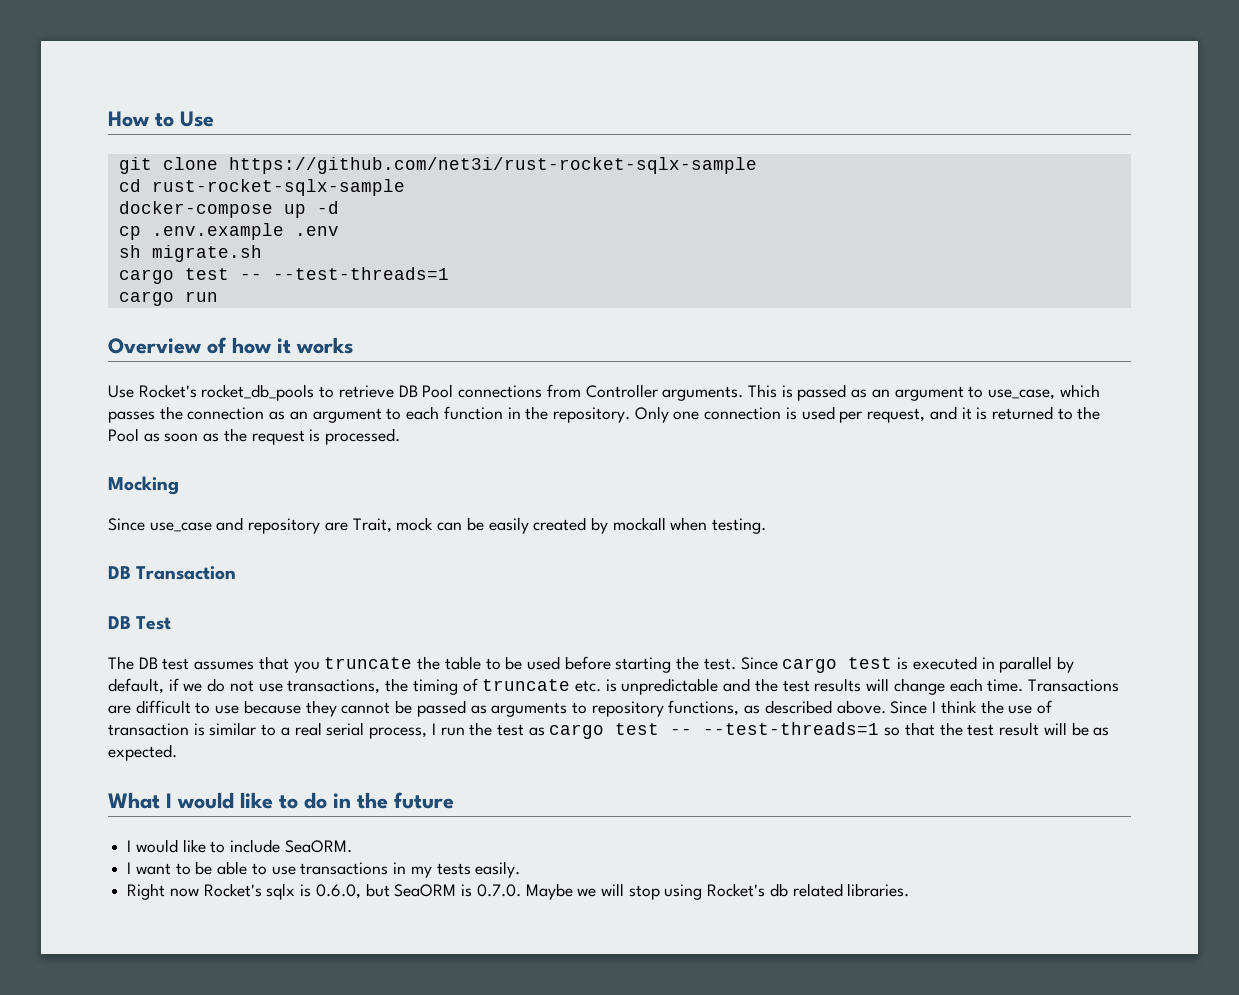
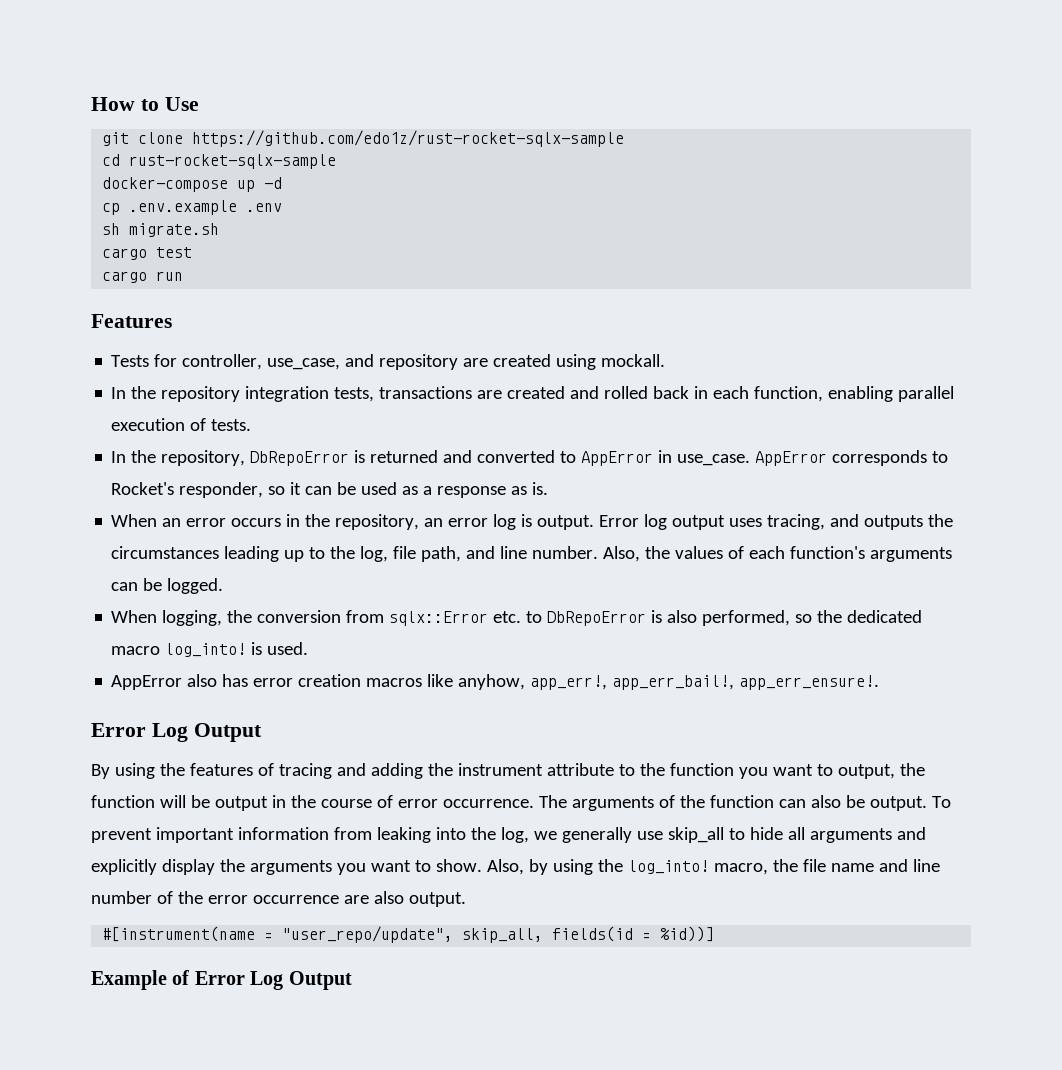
[228,157,757,174] https://github.com/net3i/rust-rocket-sqlx-sample -> [192,130,625,147] https://github.com/edo1z/rust-rocket-sqlx-sample
[239,267,449,280] -- --test-threads=1 -> (193, 252) none
[108,337,353,354] [108,384,1100,401] [108,406,1101,423] [108,428,401,445] [108,476,179,495] [108,517,767,534] [108,566,237,580] [108,616,172,630] [108,656,1074,673] [108,678,1119,695] [108,700,1052,717] [108,722,1110,739] [108,744,177,761] [108,792,454,809] [127,839,352,853] [127,861,521,878] [127,883,910,900] Overview of how it works // Use Rocket's rocket_db_pools to retrieve DB Pool connections from Controller arguments. This is passed as an argument to use_case, which passes the connection as an argument to each function in the repository. Only one connection is used per request, and it is returned to the Pool as soon as the request is processed. // Mocking // Since use_case and repository are Trait, mock can be easily created by mockall when testing. // DB Transaction // DB Test // The DB test assumes that you truncate the table to be used before starting the test. Since cargo test is executed in parallel by default, if we do not use transactions, the timing of truncate etc. is unpredictable and the test results will change each time. Transactions are difficult to use because they cannot be passed as arguments to repository functions, as described above. Since I think the use of transaction is similar to a real serial process, I run the test as cargo test -- --test-threads=1 so that the test result will be as expected. // What I would like to do in the future // I would like to include SeaORM. // I want to be able to use transactions in my tests easily. // Right now Rocket's sqlx is 0.6.0, but SeaORM is 0.7.0. Maybe we will stop using Rocket's db related libraries. -> [91,314,172,328] [111,354,666,370] [111,386,955,402] [111,418,252,431] [111,450,949,466] [111,482,549,498] [111,514,954,530] [111,546,953,562] [111,578,224,594] [111,610,923,626] [111,642,309,657] [111,674,880,690] [91,723,262,742] [91,763,925,779] [91,795,951,811] [91,827,926,843] [91,859,940,875] [91,891,466,907] [102,926,715,943] [91,970,352,990] Features // Tests for controller, use_case, and repository are created using mockall. // In the repository integration tests, transactions are created and rolled back in each function, enabling parallel execution of tests. // In the repository, DbRepoError is returned and converted to AppError in use_case. AppError corresponds to Rocket's responder, so it can be used as a response as is. // When an error occurs in the repository, an error log is output. Error log output uses tracing, and outputs the circumstances leading up to the log, file path, and line number. Also, the values of each function's arguments can be logged. // When logging, the conversion from sqlx::Error etc. to DbRepoError is also performed, so the dedicated macro log_into! is used. // AppError also has error creation macros like anyhow, app_err!, app_err_bail!, app_err_ensure!. // Error Log Output // By using the features of tracing and adding the instrument attribute to the function you want to output, the function will be output in the course of error occurrence. The arguments of the function can also be output. To prevent important information from leaking into the log, we generally use skip_all to hide all arguments and explicitly display the arguments you want to show. Also, by using the log_into! macro, the file name and line number of the error occurrence are also output. // #[instrument(name = "user_repo/update", skip_all, fields(id = %id))] // Example of Error Log Output

